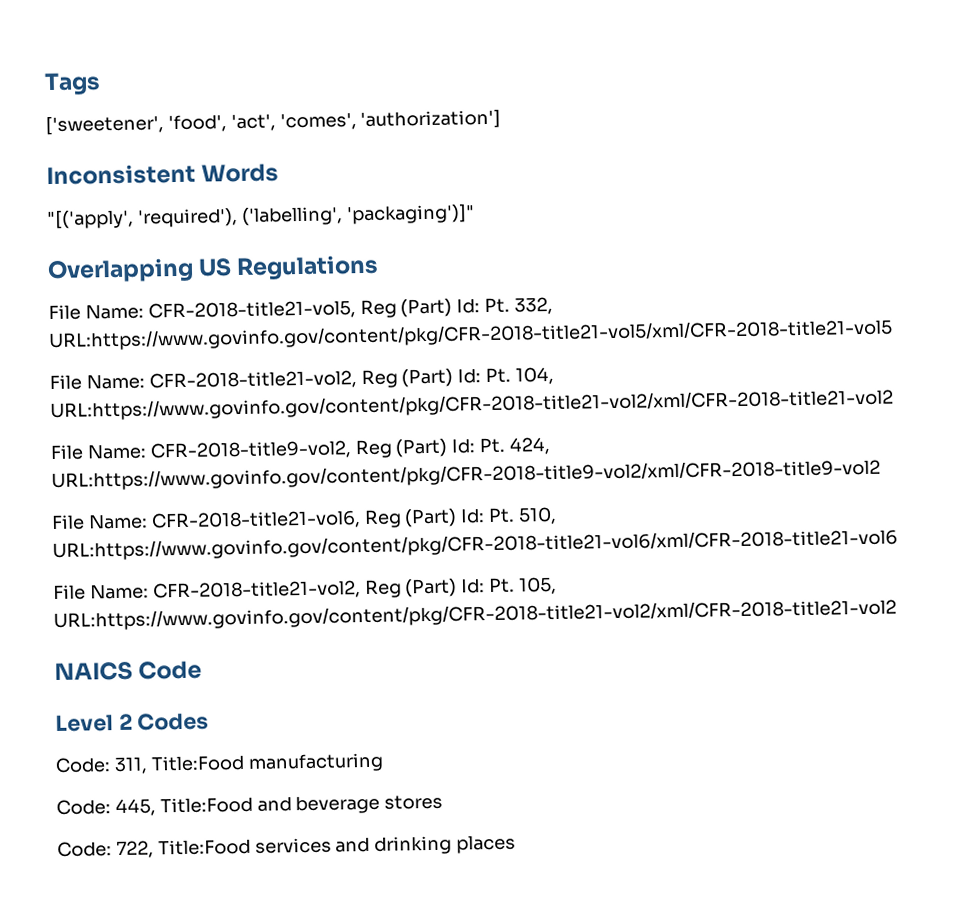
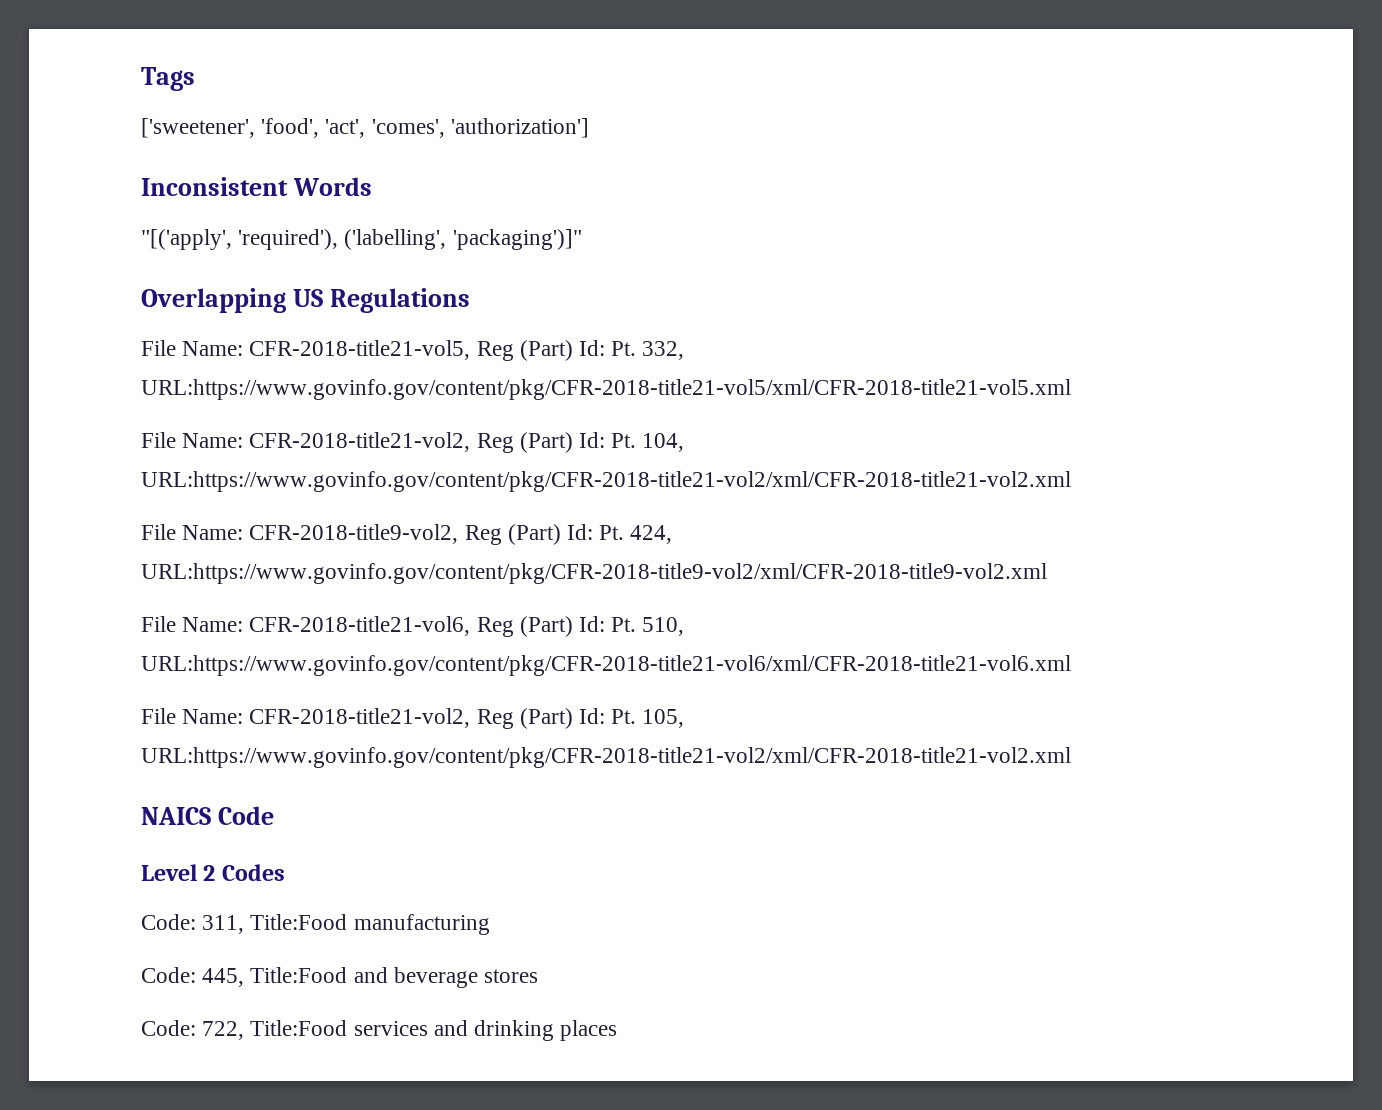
[48,318,893,352] URL:https://www.govinfo.gov/content/pkg/CFR-2018-title21-vol5/xml/CFR-2018-title21-vol5 -> [141,379,1071,400] URL:https://www.govinfo.gov/content/pkg/CFR-2018-title21-vol5/xml/CFR-2018-title21-vol5.xml
[50,388,894,422] URL:https://www.govinfo.gov/content/pkg/CFR-2018-title21-vol2/xml/CFR-2018-title21-vol2 -> [141,471,1071,492] URL:https://www.govinfo.gov/content/pkg/CFR-2018-title21-vol2/xml/CFR-2018-title21-vol2.xml
[51,458,881,492] URL:https://www.govinfo.gov/content/pkg/CFR-2018-title9-vol2/xml/CFR-2018-title9-vol2 -> [141,563,1047,584] URL:https://www.govinfo.gov/content/pkg/CFR-2018-title9-vol2/xml/CFR-2018-title9-vol2.xml
[52,528,898,562] URL:https://www.govinfo.gov/content/pkg/CFR-2018-title21-vol6/xml/CFR-2018-title21-vol6 -> [141,655,1071,676] URL:https://www.govinfo.gov/content/pkg/CFR-2018-title21-vol6/xml/CFR-2018-title21-vol6.xml
[53,598,897,632] URL:https://www.govinfo.gov/content/pkg/CFR-2018-title21-vol2/xml/CFR-2018-title21-vol2 -> [141,747,1071,768] URL:https://www.govinfo.gov/content/pkg/CFR-2018-title21-vol2/xml/CFR-2018-title21-vol2.xml

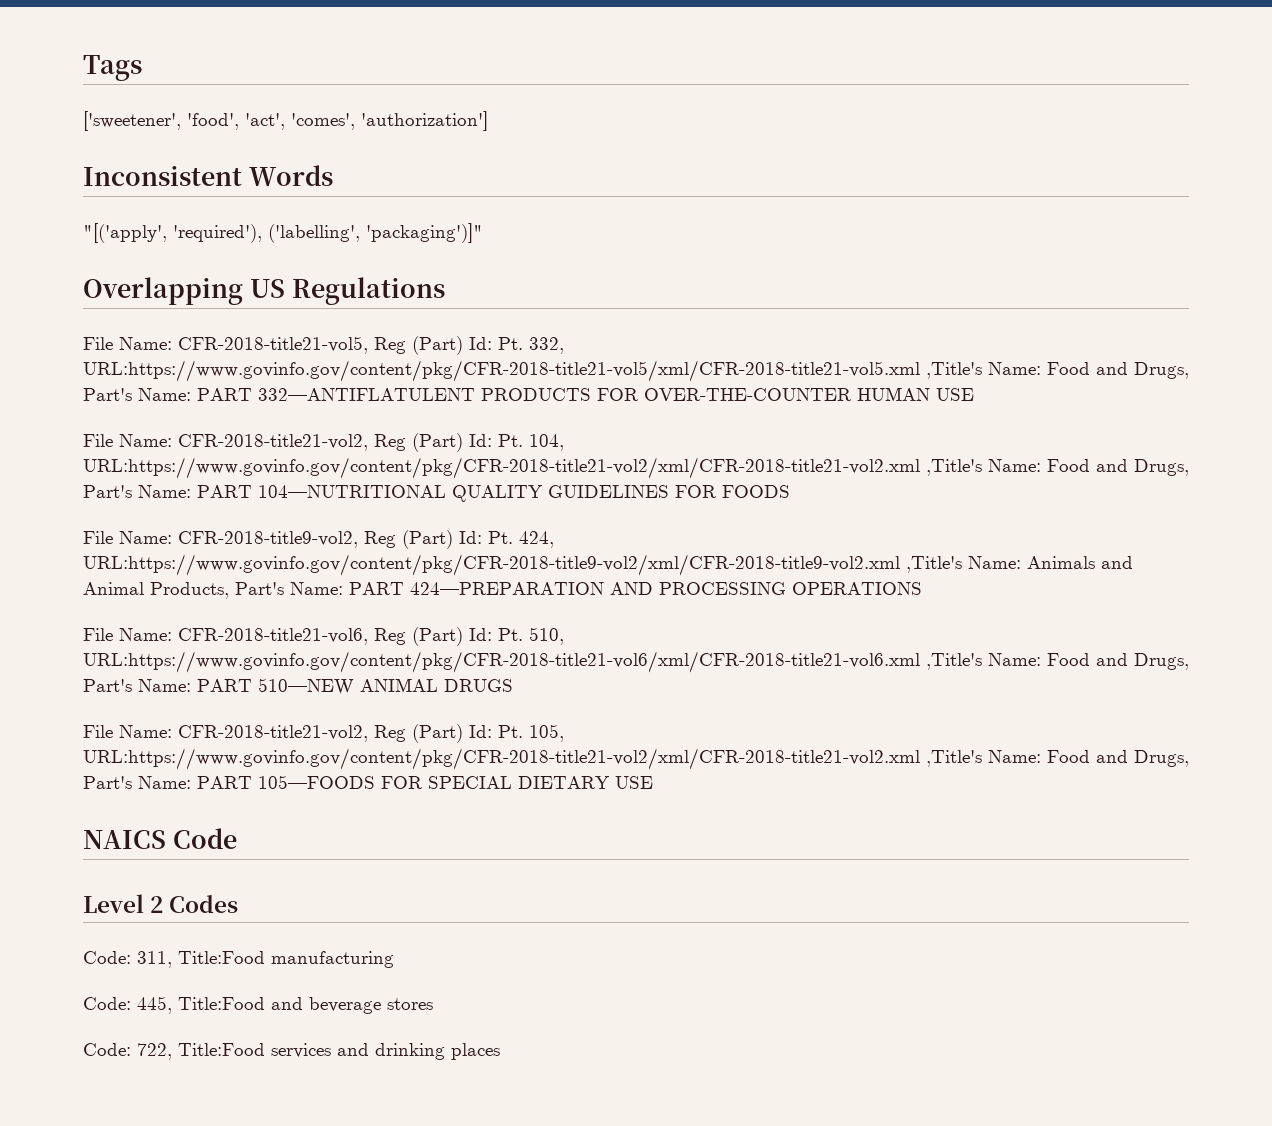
(1071, 389) none -> [926,362,1189,379] [83,387,974,401] ,Title's Name: Food and Drugs, Part's Name: PART 332—ANTIFLATULENT PRODUCTS FOR OVER-THE-COUNTER HUMAN USE
(1071, 481) none -> [926,459,1189,476] [83,485,790,502] ,Title's Name: Food and Drugs, Part's Name: PART 104—NUTRITIONAL QUALITY GUIDELINES FOR FOODS
(1047, 573) none -> [906,556,1133,573] [83,582,922,599] ,Title's Name: Animals and Animal Products, Part's Name: PART 424—PREPARATION AND PROCESSING OPERATIONS
(1071, 665) none -> [926,653,1189,670] [83,678,513,695] ,Title's Name: Food and Drugs, Part's Name: PART 510—NEW ANIMAL DRUGS
(1071, 757) none -> [926,750,1189,767] [83,775,653,789] ,Title's Name: Food and Drugs, Part's Name: PART 105—FOODS FOR SPECIAL DIETARY USE

